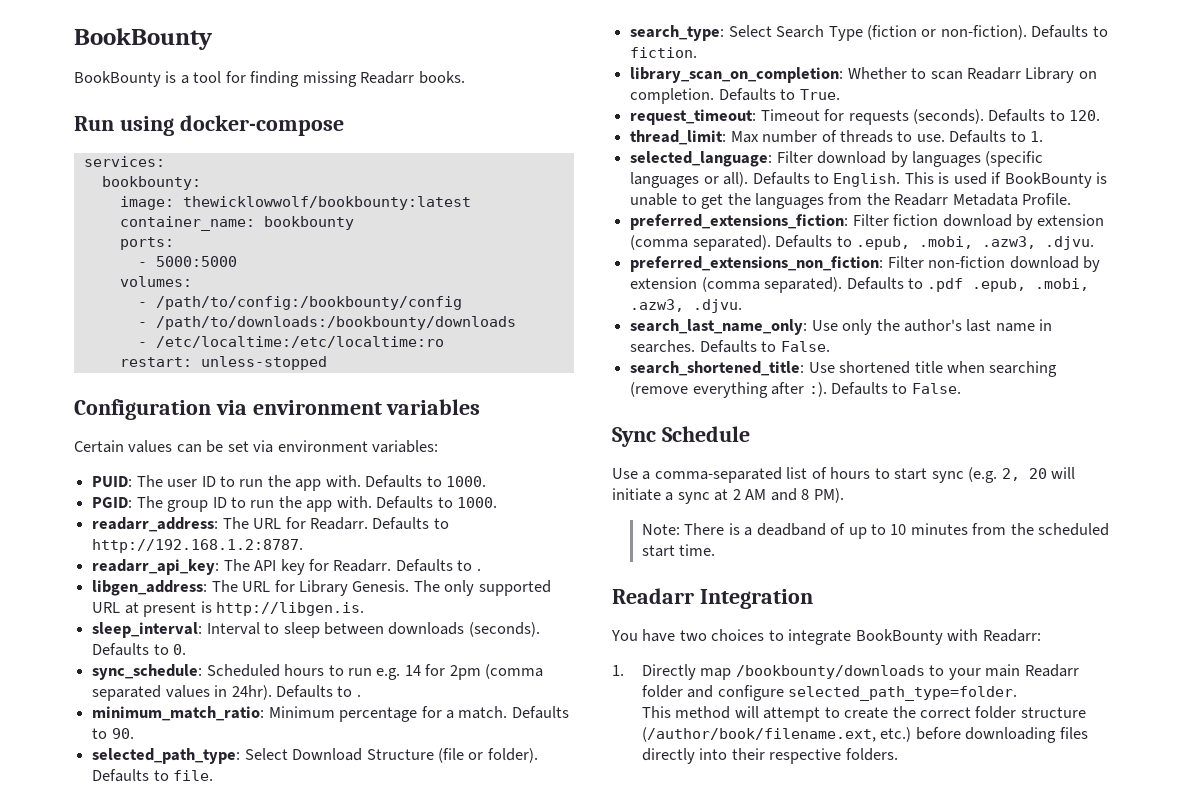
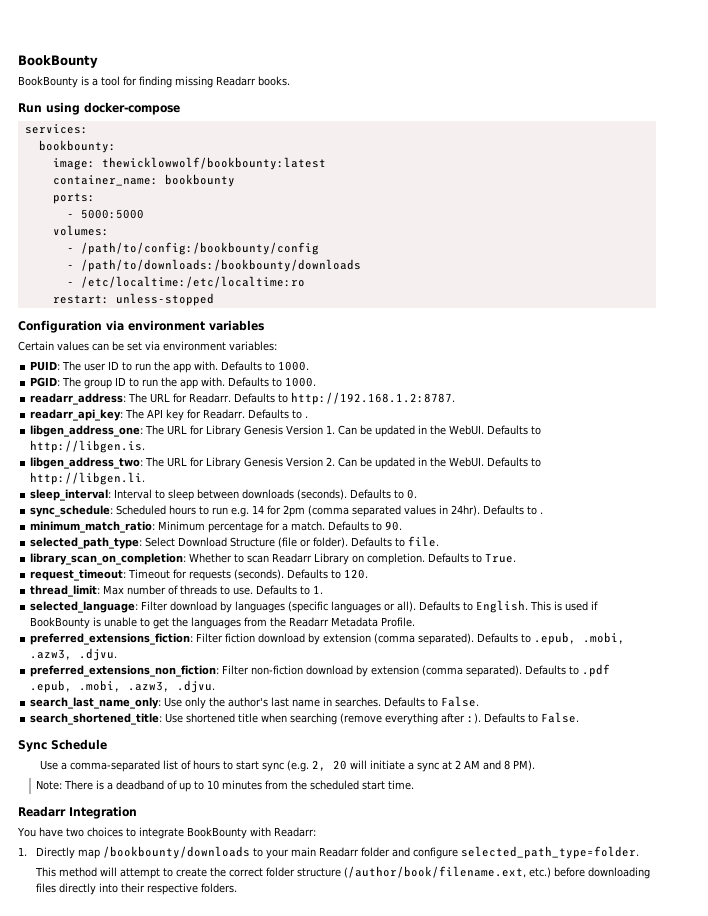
[92,580,551,596] [92,601,364,617] libgen_address: The URL for Library Genesis. The only supported URL at present is http://libgen.is. -> [30,425,542,437] [30,440,146,453] [30,457,542,469] [30,472,146,485] libgen_address_one: The URL for Library Genesis Version 1. Can be updated in the WebUI. Defaults to http://libgen.is. // libgen_address_two: The URL for Library Genesis Version 2. Can be updated in the WebUI. Defaults to http://libgen.li.
[630,25,1108,41] [630,47,698,58] // search_type: Select Search Type (fiction or non-fiction). Defaults to fiction. -> (440, 541) none

